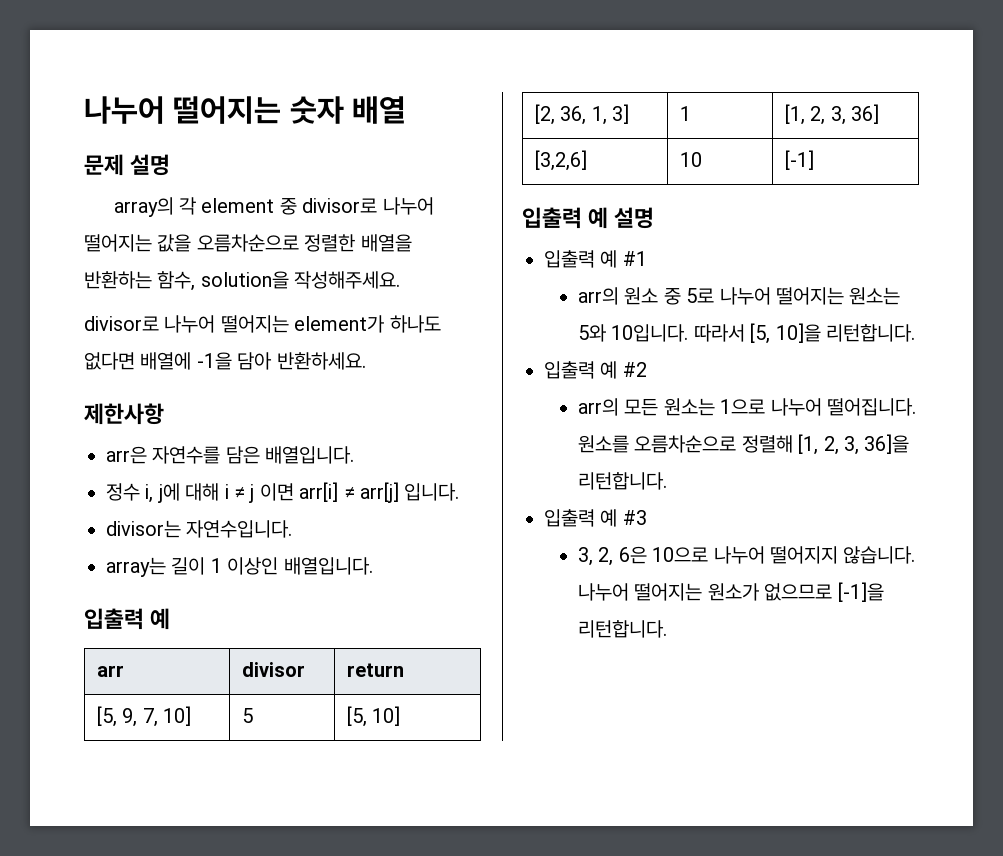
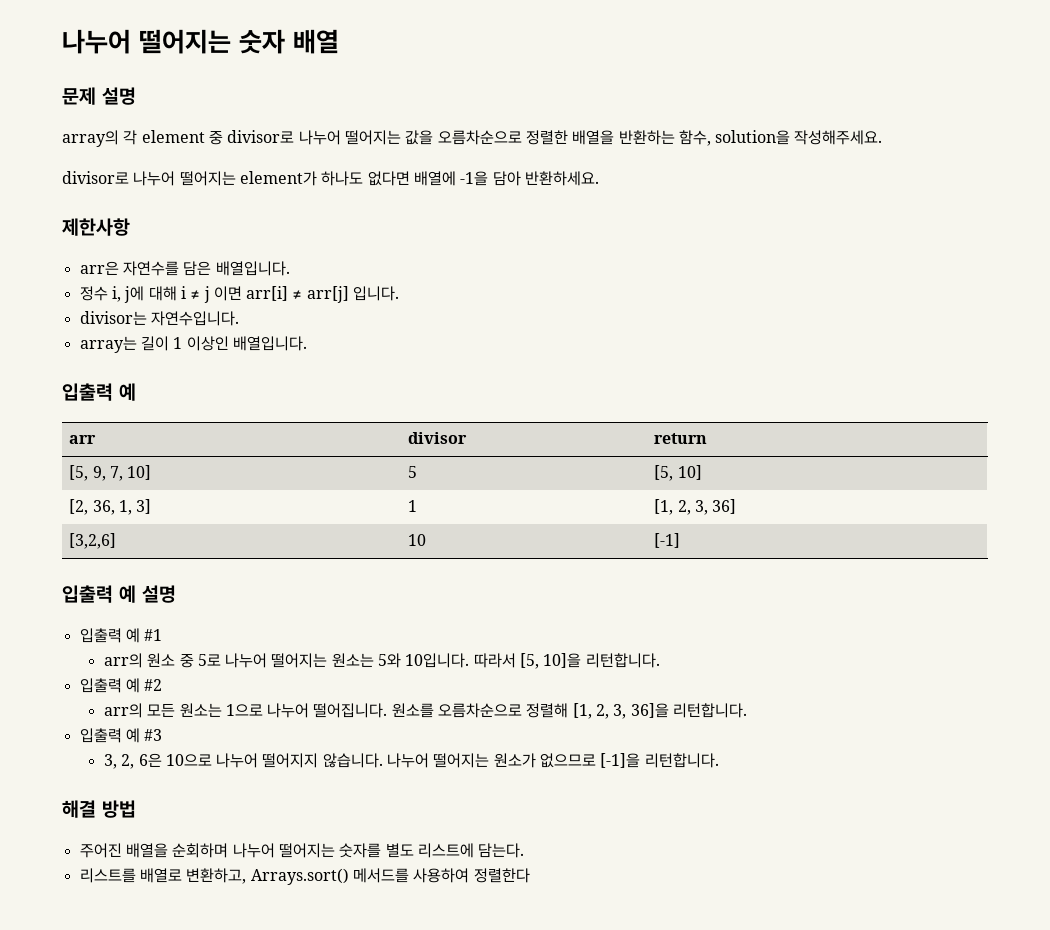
(667, 629) none -> [62,800,136,818] [79,843,525,858] [79,868,530,885] // 해결 방법 // 주어진 배열을 순회하며 나누어 떨어지는 숫자를 별도 리스트에 담는다. // 리스트를 배열로 변환하고, Arrays.sort() 메서드를 사용하여 정렬한다

